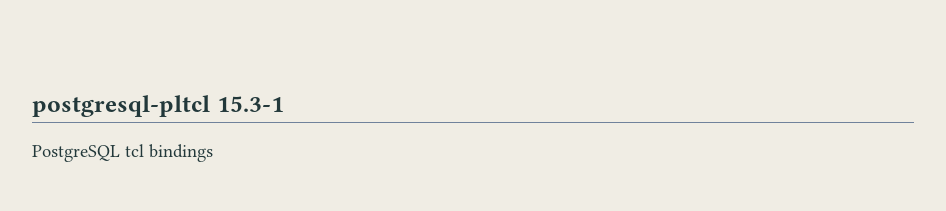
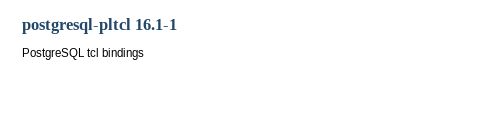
[216,96,284,112] 15.3-1 -> [135,19,178,30] 16.1-1

